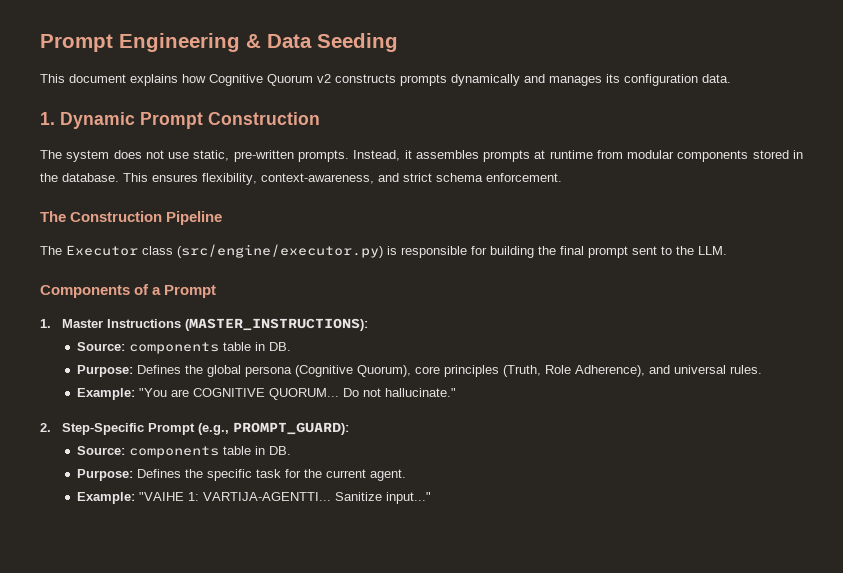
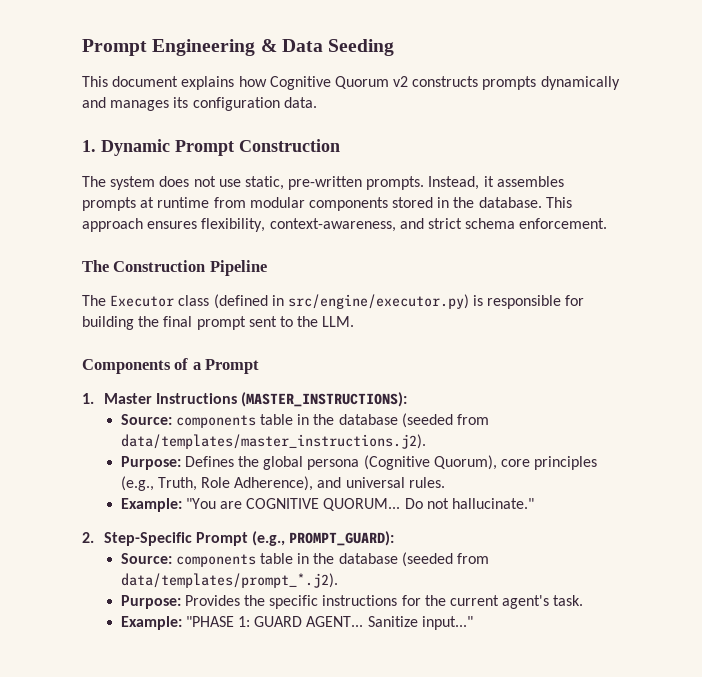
(148, 177) none -> [82,218,143,232] approach
[177,244,383,258] (src/engine/executor.py) -> [213,294,469,309] (defined in src/engine/executor.py)
[268,342,291,351] DB. -> [313,413,489,428] [120,434,426,449] the database (seeded from data/templates/master_instructions.j2).
[502,365,541,377] (Truth, -> [120,476,197,491] (e.g., Truth,
[268,446,291,455] [76,469,181,481] DB. // Purpose: Defines -> [313,552,489,567] [120,573,338,588] [120,595,240,609] the database (seeded from data/templates/prompt_*.j2). // Purpose: Provides
[255,469,281,478] task -> [322,595,398,606] instructions
[369,469,406,481] [76,492,331,504] agent. // Example: "VAIHE 1: VARTIJA-AGENTTI... -> [502,595,584,609] [120,616,364,630] agent's task. // Example: "PHASE 1: GUARD AGENT...

